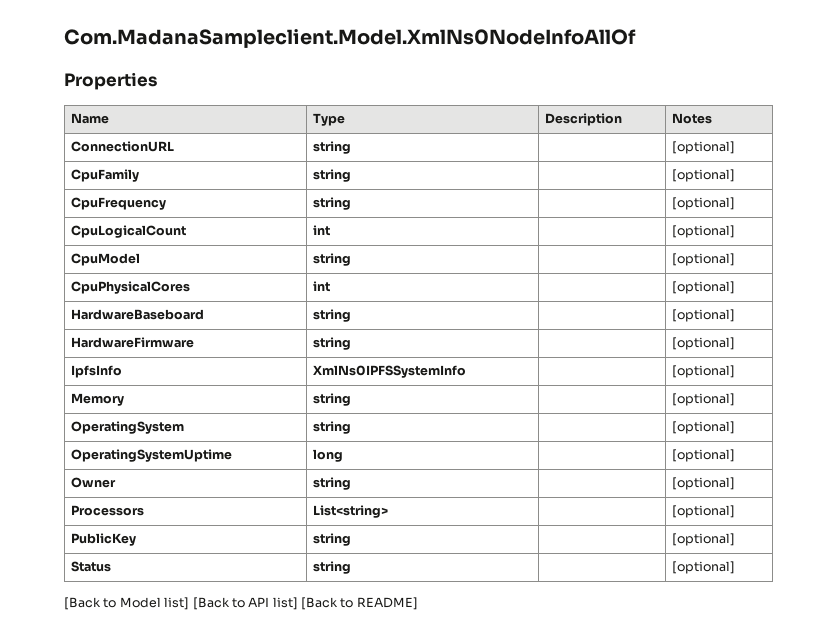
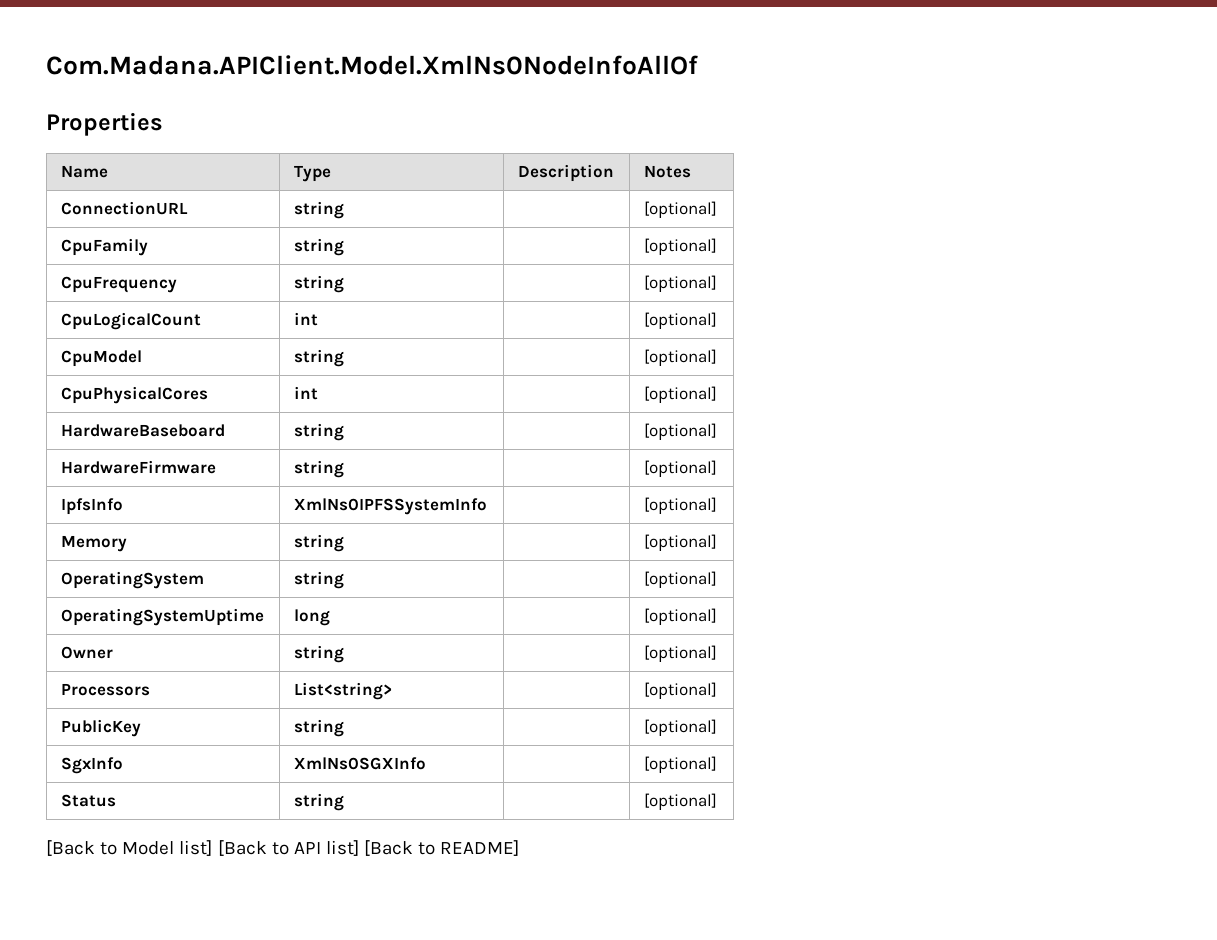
[64,29,636,48] Com.MadanaSampleclient.Model.XmlNs0NodeInfoAllOf -> [46,55,698,75] Com.Madana.APIClient.Model.XmlNs0NodeInfoAllOf
(735, 539) none -> [60,757,123,774] [293,757,426,770] [643,756,717,773] // SgxInfo | XmlNs0SGXInfo | | [optional]

